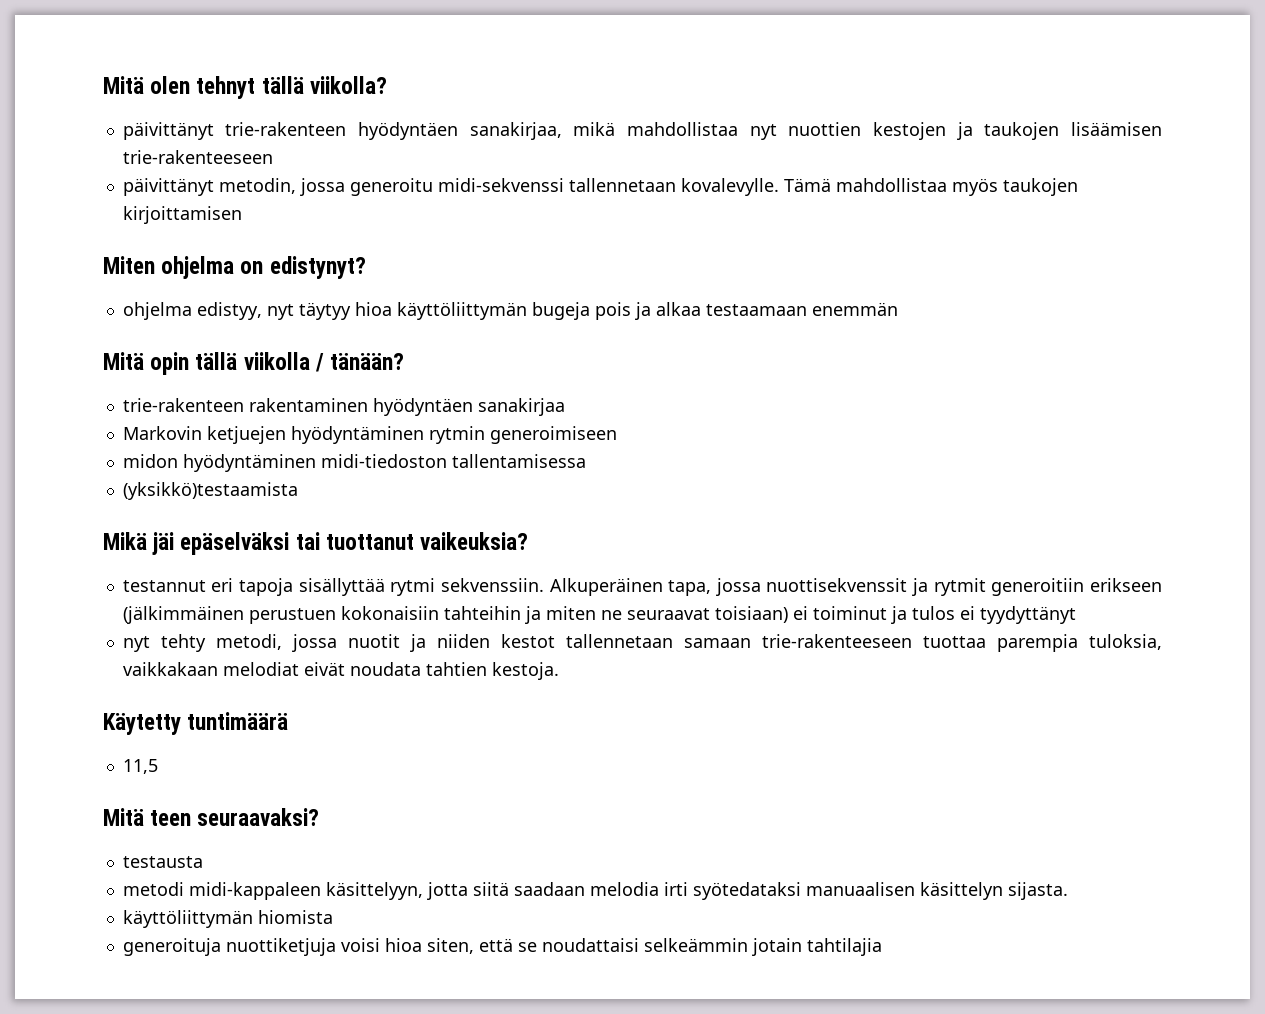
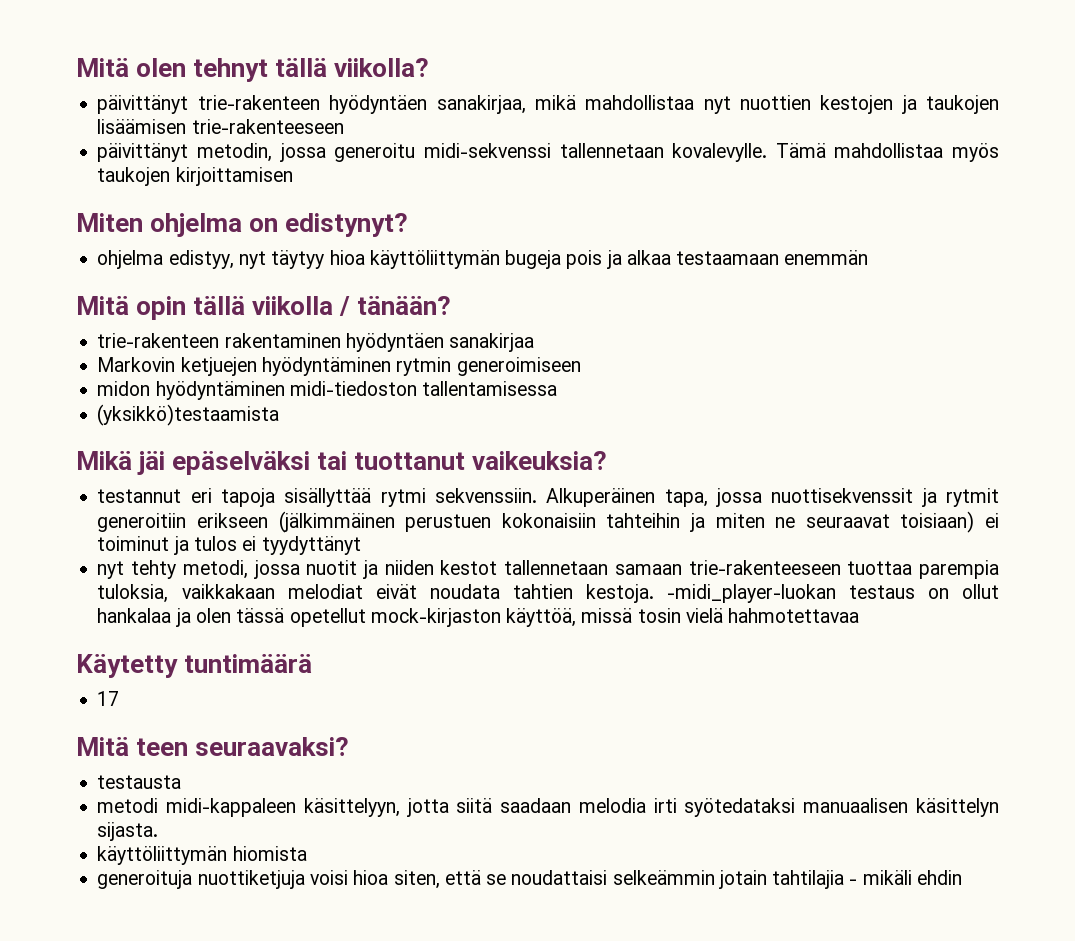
(559, 671) none -> [666,584,999,603] [97,608,860,627] -midi_player-luokan testaus on ollut hankalaa ja olen tässä opetellut mock-kirjaston käyttöä, missä tosin vielä hahmotettavaa
[122,759,158,774] 11,5 -> [97,691,120,706] 17
(882, 947) none -> [849,870,962,885] - mikäli ehdin

